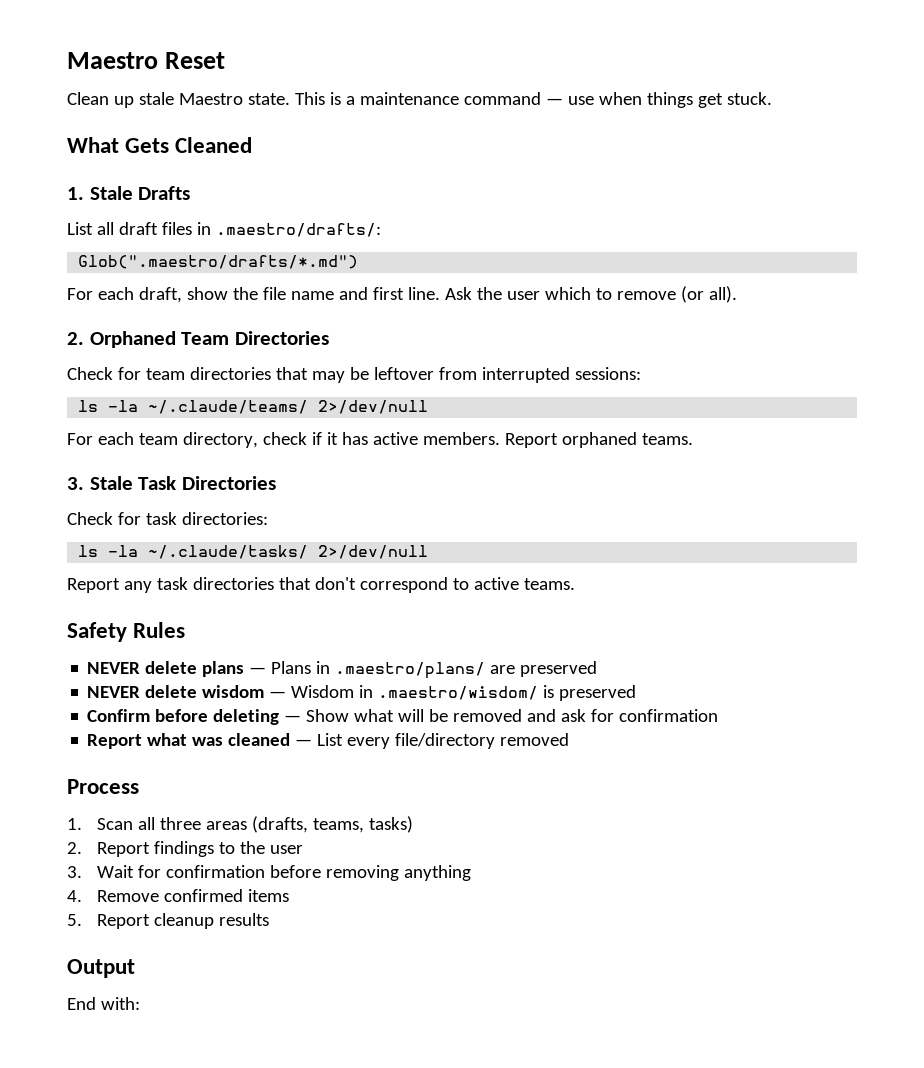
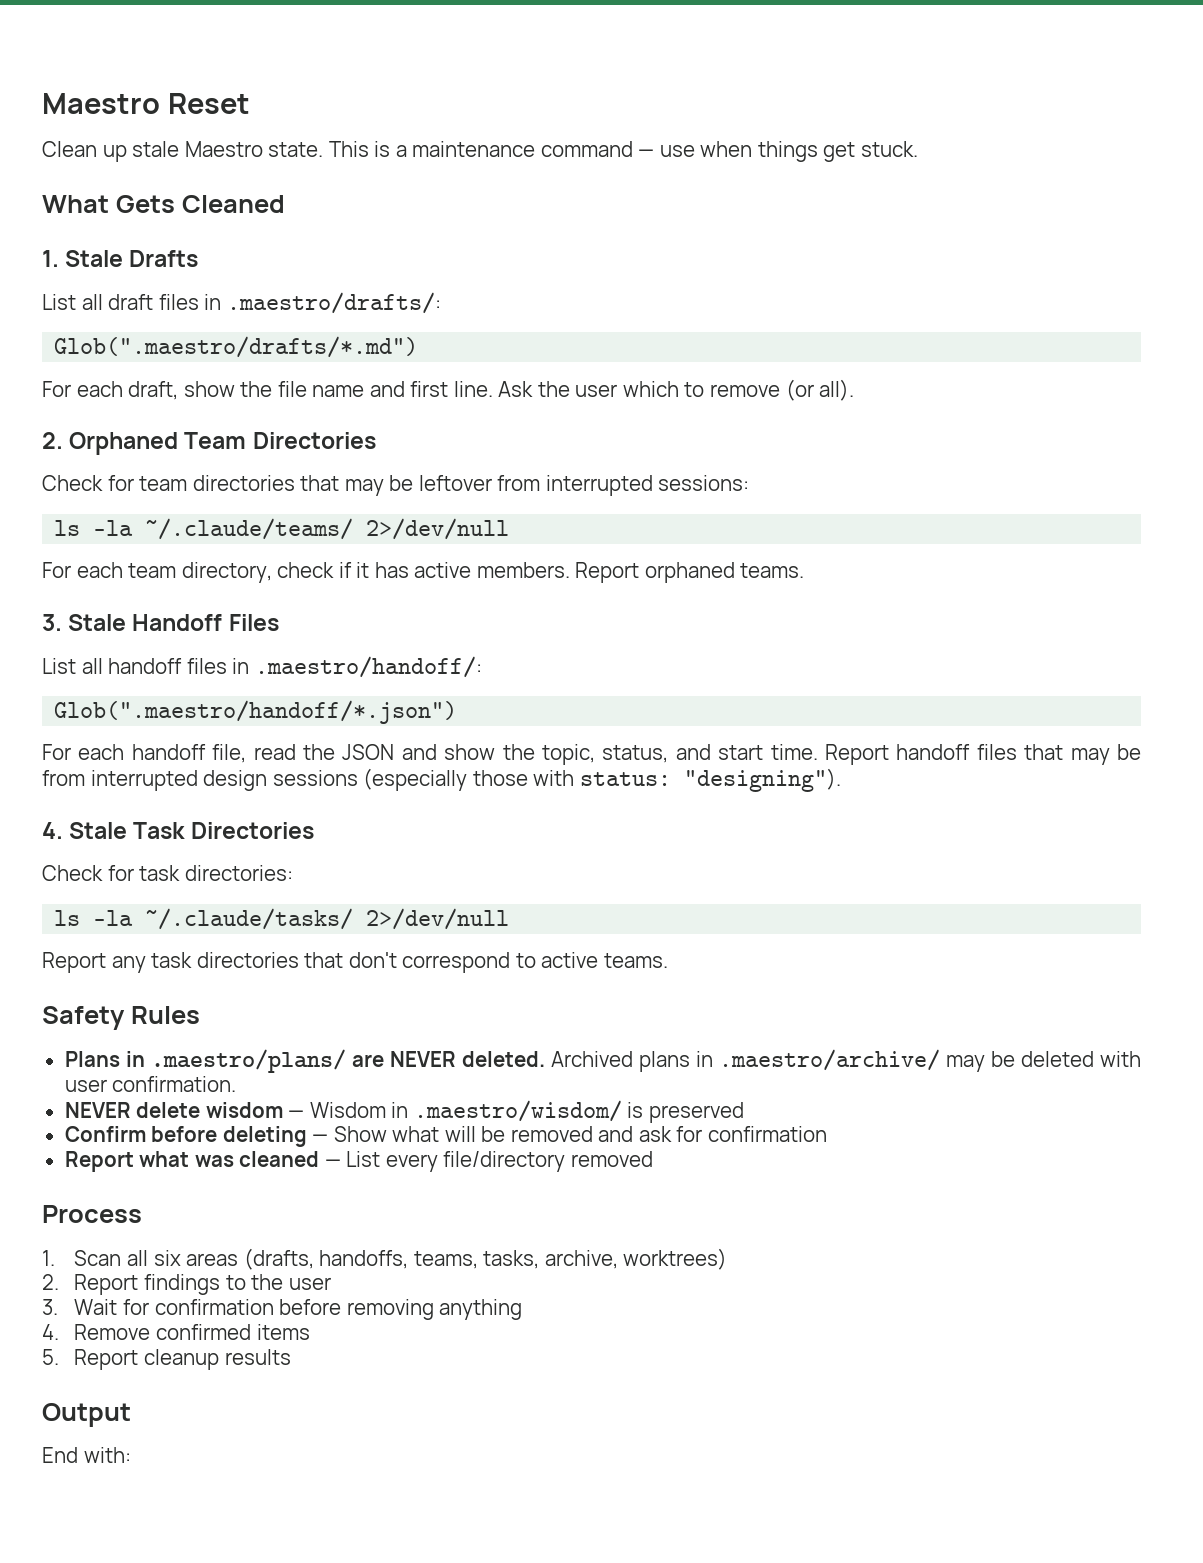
(133, 483) none -> [132,614,279,631] [42,656,482,678] [54,700,458,724] [42,744,1141,765] [42,768,841,792] [42,822,128,839] Handoff Files // List all handoff files in .maestro/handoff/: // Glob(".maestro/handoff/*.json") // For each handoff file, read the JSON and show the topic, status, and start time. Report handoff files that may be from interrupted design sessions (especially those with status: "designing"). // 4. Stale
[87,661,598,679] NEVER delete plans — Plans in .maestro/plans/ are preserved -> [64,1049,1142,1073] [64,1076,237,1092] Plans in .maestro/plans/ are NEVER deleted. Archived plans in .maestro/archive/ may be deleted with user confirmation.
[160,817,202,830] three -> [153,1250,181,1266] six
[313,816,414,833] teams, tasks) -> [319,1248,728,1270] handoffs, teams, tasks, archive, worktrees)

